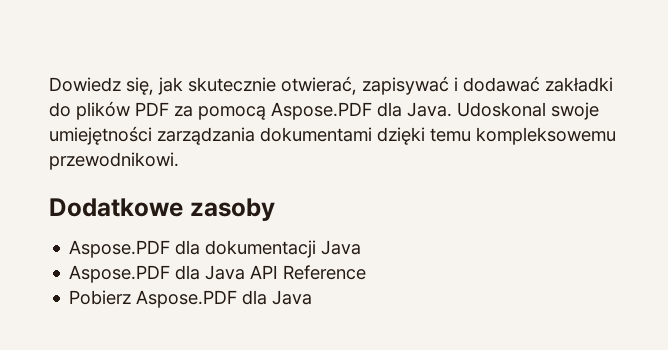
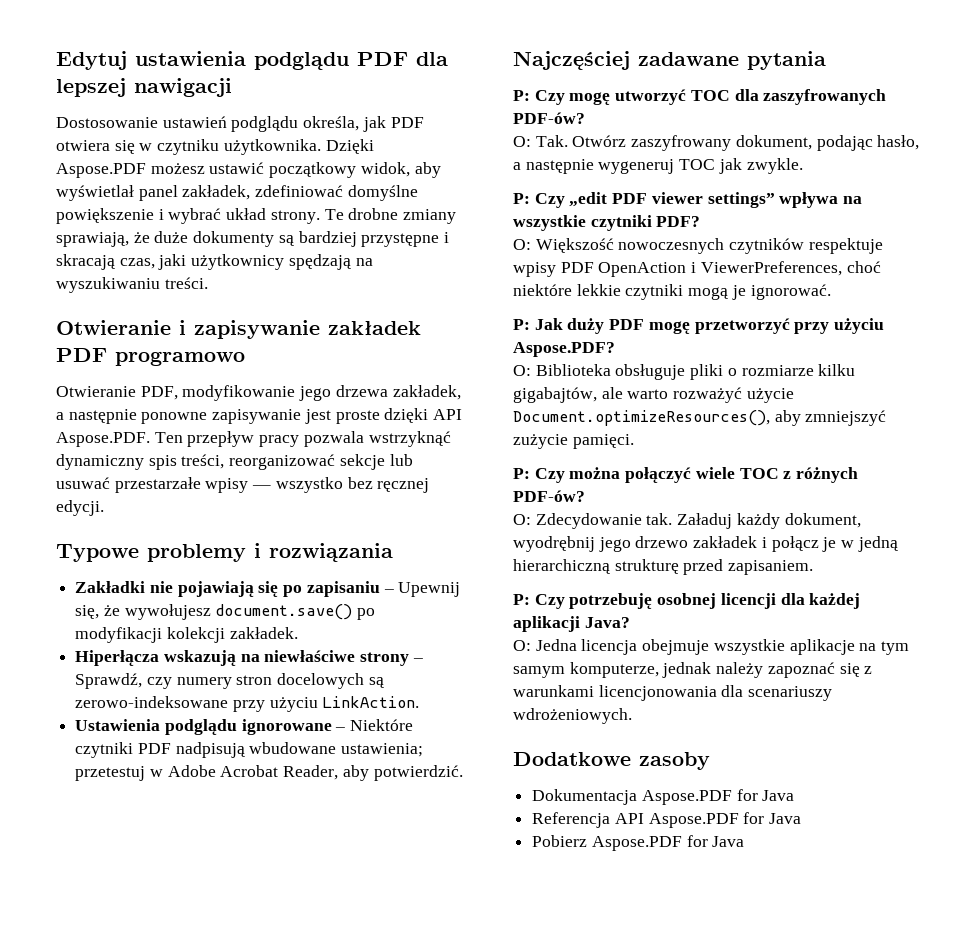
[49,76,613,95] [49,101,599,120] [49,126,616,145] [49,152,179,170] [49,198,275,221] [69,240,362,258] [69,265,367,283] Dowiedz się, jak skutecznie otwierać, zapisywać i dodawać zakładki do plików PDF za pomocą Aspose.PDF dla Java. Udoskonal swoje umiejętności zarządzania dokumentami dzięki temu kompleksowemu przewodnikowi. // Dodatkowe zasoby // Aspose.PDF dla dokumentacji Java // Aspose.PDF dla Java API Reference -> [56,51,448,70] [56,78,232,97] [56,116,424,132] [56,139,374,155] [56,162,441,178] [56,185,418,201] [56,208,457,224] [56,231,450,247] [56,254,373,270] [56,277,208,293] [56,320,421,339] [56,348,245,366] [56,385,461,401] [56,408,463,424] [56,431,451,447] [56,454,413,470] [56,477,430,493] [56,500,104,516] [56,543,393,562] [75,581,461,597] [75,604,376,620] [75,627,298,643] [75,650,423,666] [75,673,384,689] [75,696,420,712] [75,719,414,735] [75,742,424,758] [75,765,463,781] [513,51,826,70] [513,89,887,105] [513,112,585,124] [513,135,920,151] [513,158,803,174] [513,192,863,208] [513,215,701,231] [513,238,883,254] [513,261,881,277] [513,284,831,300] [513,318,885,334] [513,342,615,357] [513,364,856,380] [513,387,794,403] [513,410,887,426] [513,434,634,449] [513,467,859,483] [513,490,585,502] [513,513,861,529] [513,536,898,552] [513,559,814,575] [513,593,861,609] [513,616,630,632] [513,639,910,655] [513,662,873,678] [513,685,833,701] [513,708,632,724] [513,752,710,770] [532,789,795,805] [532,812,802,828] Edytuj ustawienia podglądu PDF dla lepszej nawigacji // Dostosowanie ustawień podglądu określa, jak PDF otwiera się w czytniku użytkownika. Dzięki Aspose.PDF możesz ustawić początkowy widok, aby wyświetlał panel zakładek, zdefiniować domyślne powiększenie i wybrać układ strony. Te drobne zmiany sprawiają, że duże dokumenty są bardziej przystępne i skracają czas, jaki użytkownicy spędzają na wyszukiwaniu treści. // Otwieranie i zapisywanie zakładek PDF programowo // Otwieranie PDF, modyfikowanie jego drzewa zakładek, a następnie ponowne zapisywanie jest proste dzięki API Aspose.PDF. Ten przepływ pracy pozwala wstrzyknąć dynamiczny spis treści, reorganizować sekcje lub usuwać przestarzałe wpisy — wszystko bez ręcznej edycji. // Typowe problemy i rozwiązania // Zakładki nie pojawiają się po zapisaniu – Upewnij się, że wywołujesz document.save() po modyfikacji kolekcji zakładek. // Hiperłącza wskazują na niewłaściwe strony – Sprawdź, czy numery stron docelowych są zerowo‑indeksowane przy użyciu LinkAction. // Ustawienia podglądu ignorowane – Niektóre czytniki PDF nadpisują wbudowane ustawienia; przetestuj w Adobe Acrobat Reader, aby potwierdzić. // Najczęściej zadawane pytania // P: Czy mogę utworzyć TOC dla zaszyfrowanych PDF‑ów? // O: Tak. Otwórz zaszyfrowany dokument, podając hasło, a następnie wygeneruj TOC jak zwykle. // P: Czy „edit PDF viewer settings” wpływa na wszystkie czytniki PDF? // O: Większość nowoczesnych czytników respektuje wpisy PDF OpenAction i ViewerPreferences, choć niektóre lekkie czytniki mogą je ignorować. // P: Jak duży PDF mogę przetworzyć przy użyciu Aspose.PDF? // O: Biblioteka obsługuje pliki o rozmiarze kilku gigabajtów, ale warto rozważyć użycie Document.optimizeResources(), aby zmniejszyć zużycie pamięci. // P: Czy można połączyć wiele TOC z różnych PDF‑ów? // O: Zdecydowanie tak. Załaduj każdy dokument, wyodrębnij jego drzewo zakładek i połącz je w jedną hierarchiczną strukturę przed zapisaniem. // P: Czy potrzebuję osobnej licencji dla każdej aplikacji Java? // O: Jedna licencja obejmuje wszystkie aplikacje na tym samym komputerze, jednak należy zapoznać się z warunkami licencjonowania dla scenariuszy wdrożeniowych. // Dodatkowe zasoby // Dokumentacja Aspose.PDF for Java // Referencja API Aspose.PDF for Java
[242,290,268,305] dla -> [686,835,708,847] for

